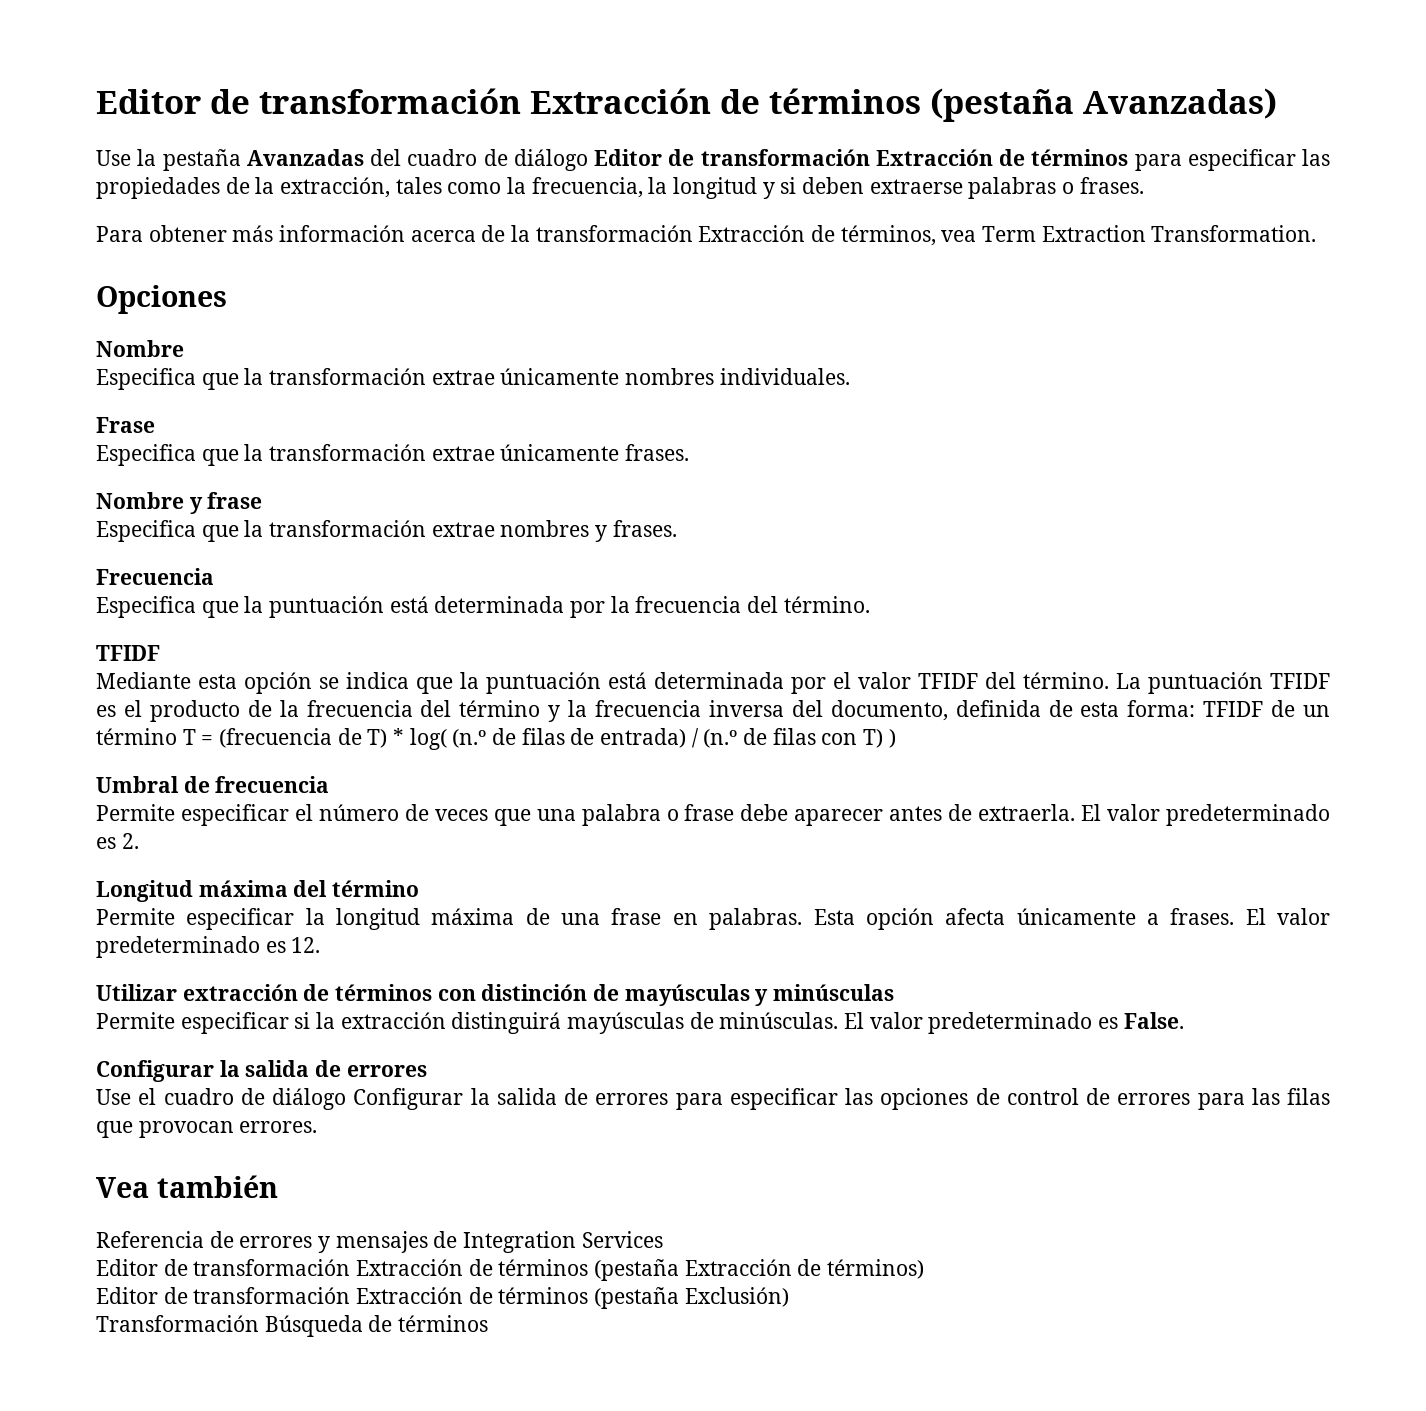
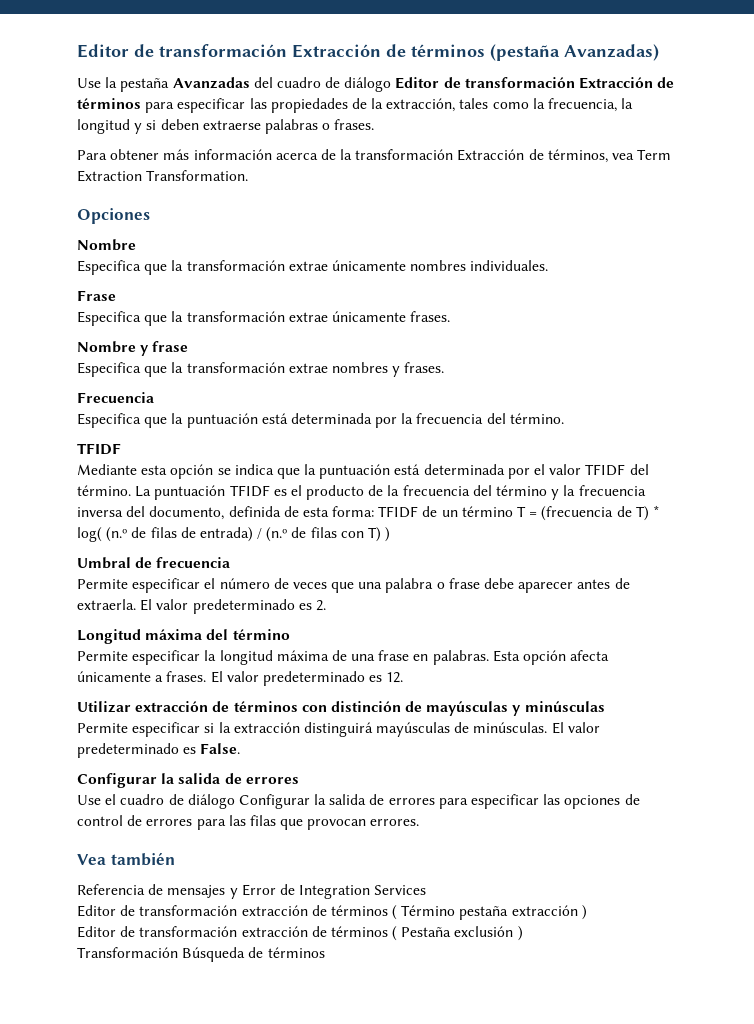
[239,1231,428,1253] errores y mensajes -> [167,884,276,899] mensajes y Error
[356,1259,925,1281] [96,1287,789,1309] Extracción de términos (pestaña Extracción de términos) // Editor de transformación Extracción de términos (pestaña Exclusión) -> [241,905,587,920] [77,926,523,941] extracción de términos ( Término pestaña extracción ) // Editor de transformación extracción de términos ( Pestaña exclusión )

